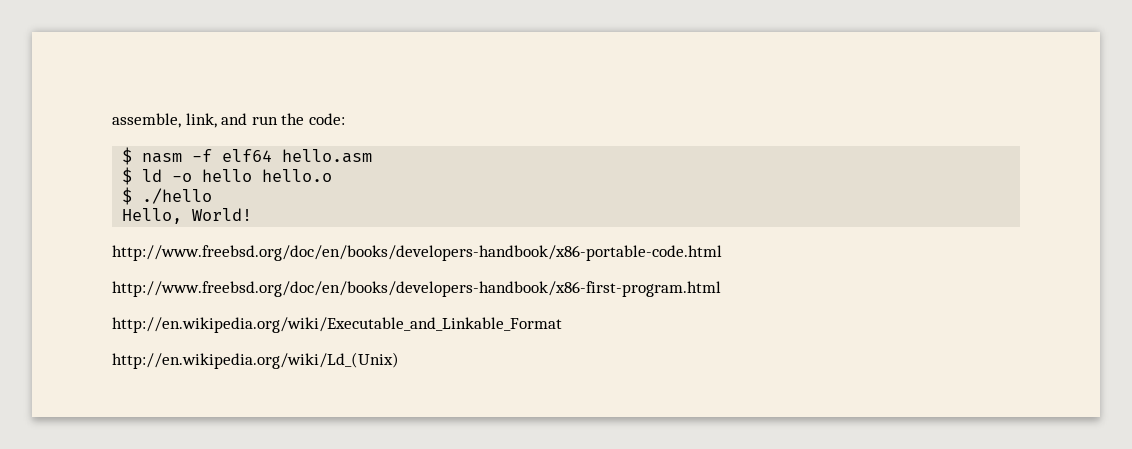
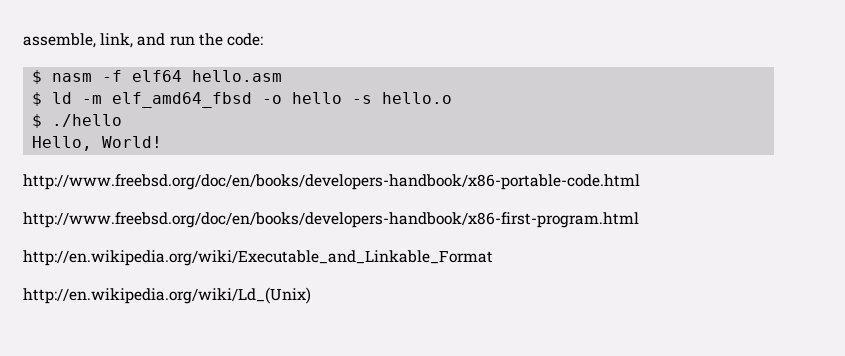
(163, 175) none -> [82,92,253,108] -m elf_amd64_fbsd
(253, 175) none -> [352,95,373,104] -s

